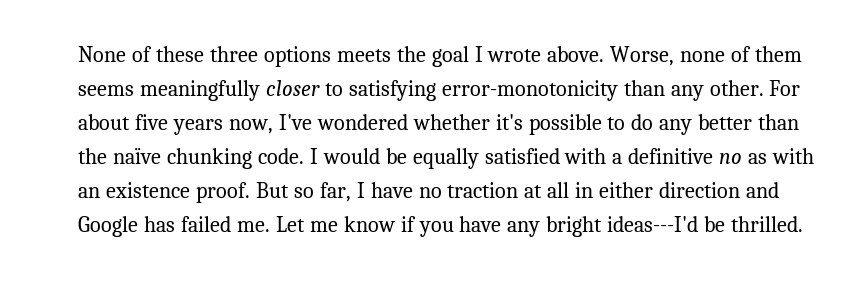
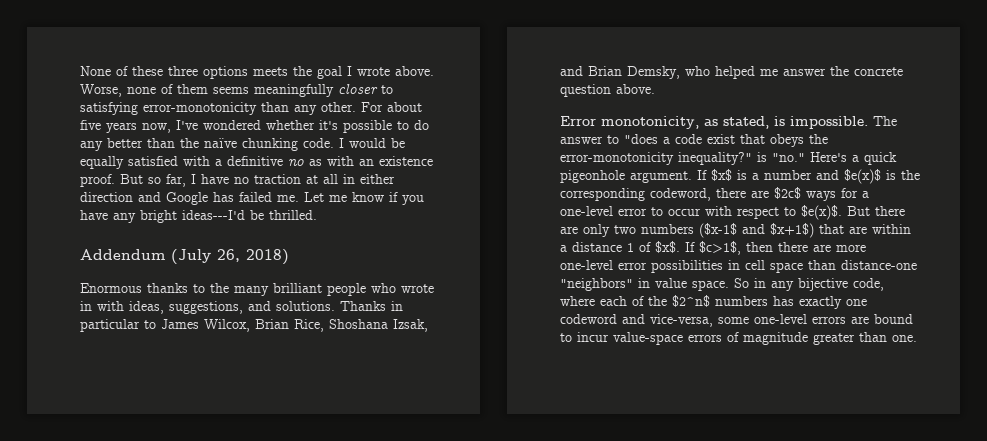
(804, 224) none -> [80,249,289,265] [80,283,434,296] [80,301,403,314] [80,319,428,332] [560,66,903,79] [560,84,655,97] [560,116,897,129] [560,134,828,147] [560,152,897,165] [560,169,920,184] [560,187,869,201] [560,205,905,220] [560,223,911,238] [560,241,866,255] [560,260,917,273] [560,278,884,291] [560,295,867,309] [560,314,913,327] [560,332,917,345] // Addendum (July 26, 2018) // Enormous thanks to the many brilliant people who wrote in with ideas, suggestions, and solutions. Thanks in particular to James Wilcox, Brian Rice, Shoshana Izsak, and Brian Demsky, who helped me answer the concrete question above. // Error monotonicity, as stated, is impossible. The answer to "does a code exist that obeys the error-monotonicity inequality?" is "no." Here's a quick pigeonhole argument. If $x$ is a number and $e(x)$ is the corresponding codeword, there are $2c$ ways for a one-level error to occur with respect to $e(x)$. But there are only two numbers ($x-1$ and $x+1$) that are within a distance 1 of $x$. If $c>1$, then there are more one-level error possibilities in cell space than distance-one "neighbors" in value space. So in any bijective code, where each of the $2^n$ numbers has exactly one codeword and vice-versa, some one-level errors are bound to incur value-space errors of magnitude greater than one.

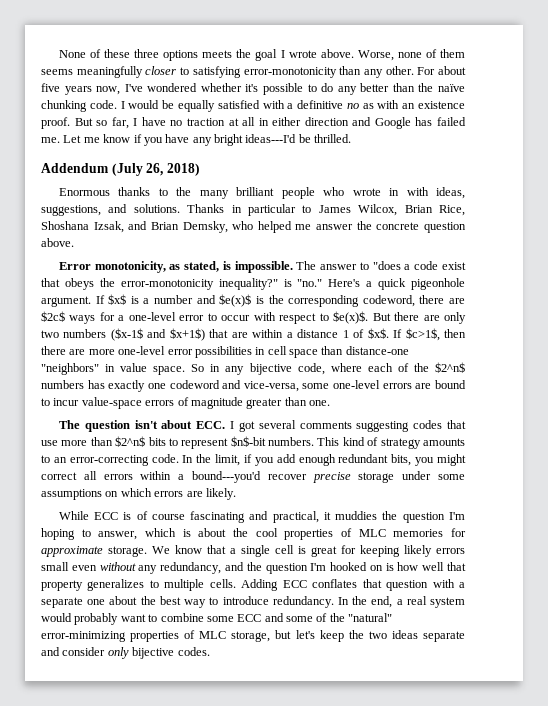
(917, 338) none -> [58,420,466,432] [41,436,465,449] [41,454,466,466] [41,471,466,483] [41,488,236,500] [58,511,466,523] [41,528,466,540] [41,545,465,557] [41,562,466,574] [41,579,465,591] [41,596,466,608] [41,613,393,625] [41,630,465,642] [41,647,210,659] // The question isn't about ECC. I got several comments suggesting codes that use more than $2^n$ bits to represent $n$-bit numbers. This kind of strategy amounts to an error-correcting code. In the limit, if you add enough redundant bits, you might correct all errors within a bound---you'd recover precise storage under some assumptions on which errors are likely. // While ECC is of course fascinating and practical, it muddies the question I'm hoping to answer, which is about the cool properties of MLC memories for approximate storage. We know that a single cell is great for keeping likely errors small even without any redundancy, and the question I'm hooked on is how well that property generalizes to multiple cells. Adding ECC conflates that question with a separate one about the best way to introduce redundancy. In the end, a real system would probably want to combine some ECC and some of the "natural" error-minimizing properties of MLC storage, but let's keep the two ideas separate and consider only bijective codes.

